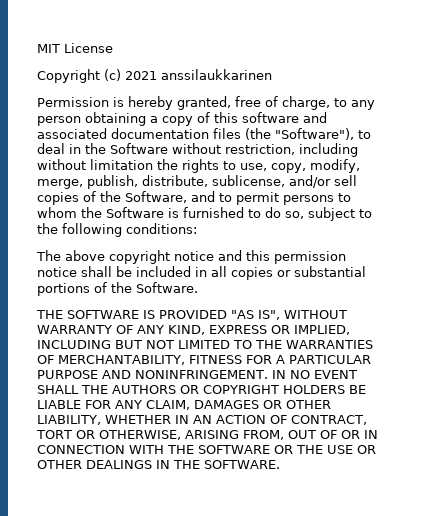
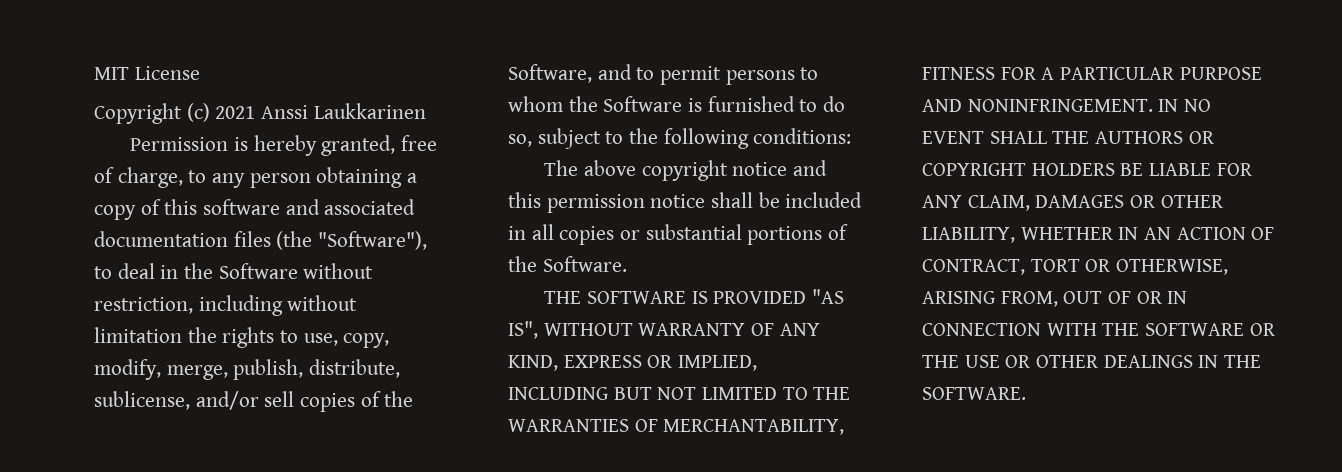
[161,69,272,80] anssilaukkarinen -> [261,103,426,119] Anssi Laukkarinen

